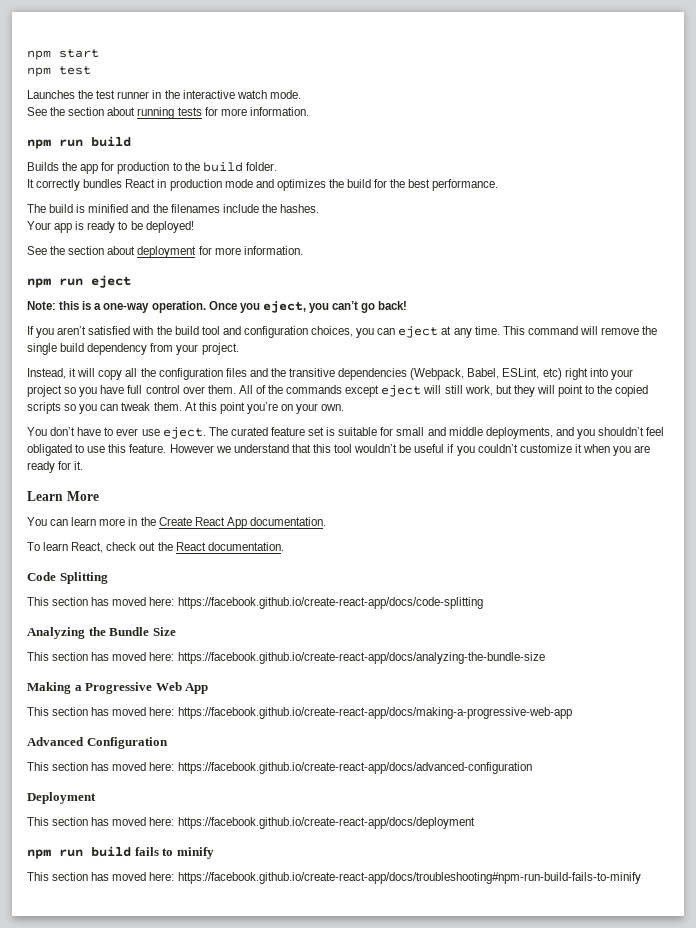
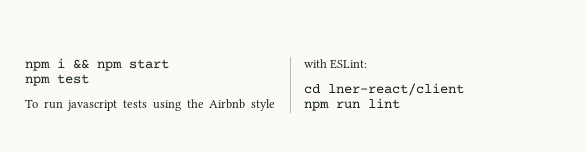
[27,50,51,60] npm -> [25,58,122,71] npm i && npm
[27,90,301,99] [27,107,309,119] [27,136,131,149] [27,162,277,174] [27,179,499,191] [27,204,319,213] [27,221,194,233] [27,246,303,258] [27,275,131,288] [27,301,408,313] [27,326,658,338] [27,343,239,355] [27,368,633,380] [27,385,649,397] [27,402,345,414] [27,427,665,439] [27,444,651,456] [27,461,84,473] [27,491,99,501] [27,517,326,529] [27,542,284,553] [27,572,108,584] [27,597,483,609] [27,627,176,639] [27,652,545,664] [27,682,209,694] [27,707,572,719] [27,737,168,749] [27,762,532,774] [27,792,96,804] [27,817,475,829] [27,846,214,859] [27,872,641,884] Launches the test runner in the interactive watch mode. // See the section about running tests for more information. // npm run build // Builds the app for production to the build folder. // It correctly bundles React in production mode and optimizes the build for the best performance. // The build is minified and the filenames include the hashes. // Your app is ready to be deployed! // See the section about deployment for more information. // npm run eject // Note: this is a one-way operation. Once you eject, you can’t go back! // If you aren’t satisfied with the build tool and configuration choices, you can eject at any time. This command will remove the single build dependency from your project. // Instead, it will copy all the configuration files and the transitive dependencies (Webpack, Babel, ESLint, etc) right into your project so you have full control over them. All of the commands except eject will still work, but they will point to the copied scripts so you can tweak them. At this point you’re on your own. // You don’t have to ever use eject. The curated feature set is suitable for small and middle deployments, and you shouldn’t feel obligated to use this feature. However we understand that this tool wouldn’t be useful if you couldn’t customize it when you are ready for it. // Learn More // You can learn more in the Create React App documentation. // To learn React, check out the React documentation. // Code Splitting // This section has moved here: https://facebook.github.io/create-react-app/docs/code-splitting // Analyzing the Bundle Size // This section has moved here: https://facebook.github.io/create-react-app/docs/analyzing-the-bundle-size // Making a Progressive Web App // This section has moved here: https://facebook.github.io/create-react-app/docs/making-a-progressive-web-app // Advanced Configuration // This section has moved here: https://facebook.github.io/create-react-app/docs/advanced-configuration // Deployment // This section has moved here: https://facebook.github.io/create-react-app/docs/deployment // npm run build fails to minify // This section has moved here: https://facebook.github.io/create-react-app/docs/troubleshooting#npm-run-build-fails-to-minify -> [25,99,275,111] [304,59,368,69] [304,83,464,96] [304,98,400,111] To run javascript tests using the Airbnb style with ESLint: // cd lner-react/client // npm run lint

